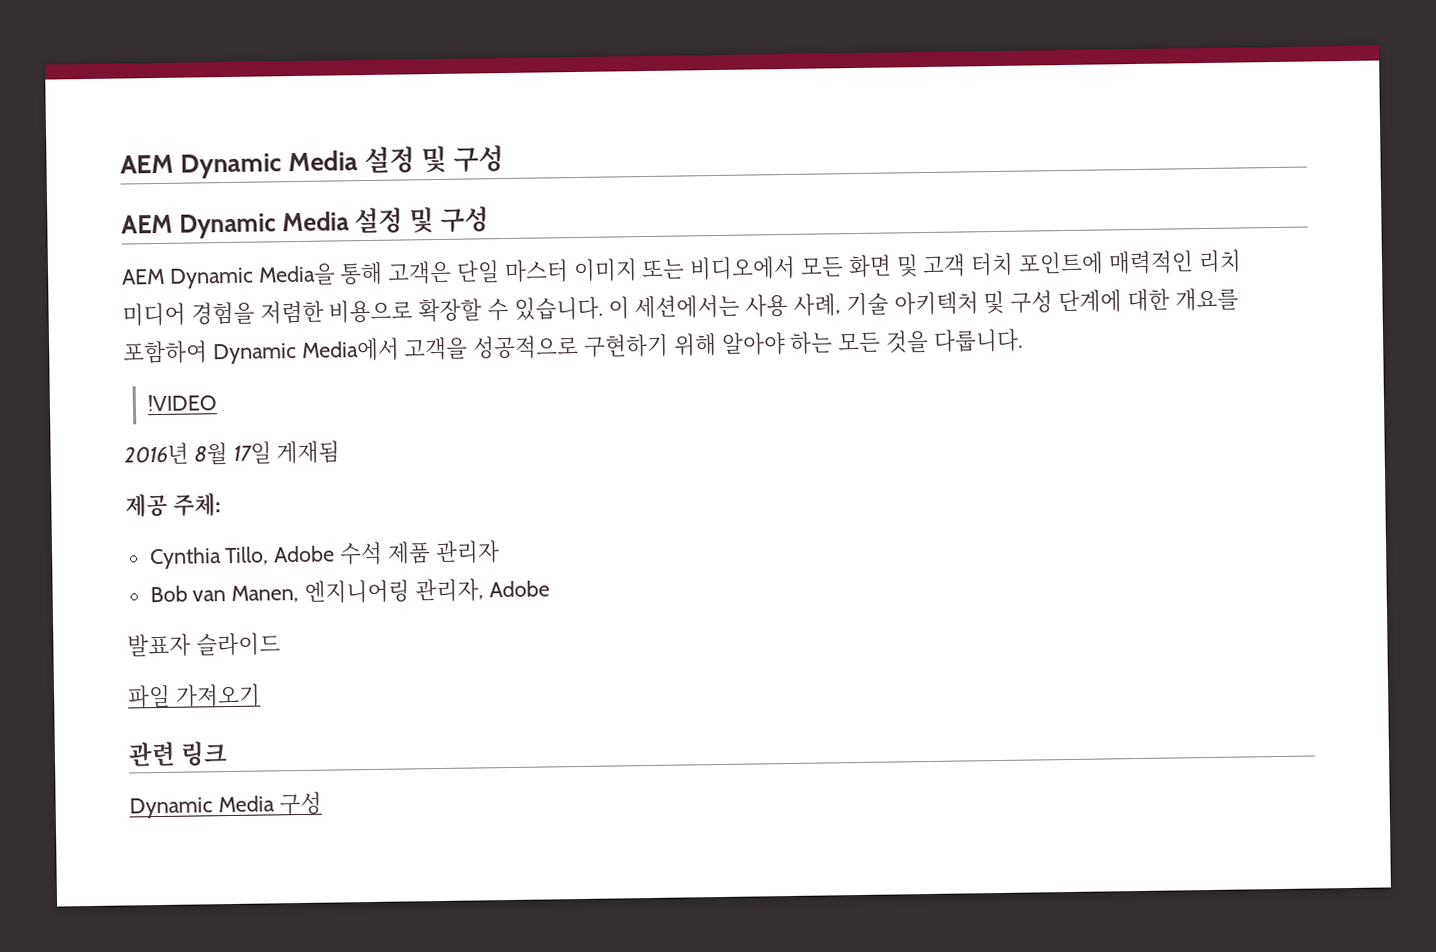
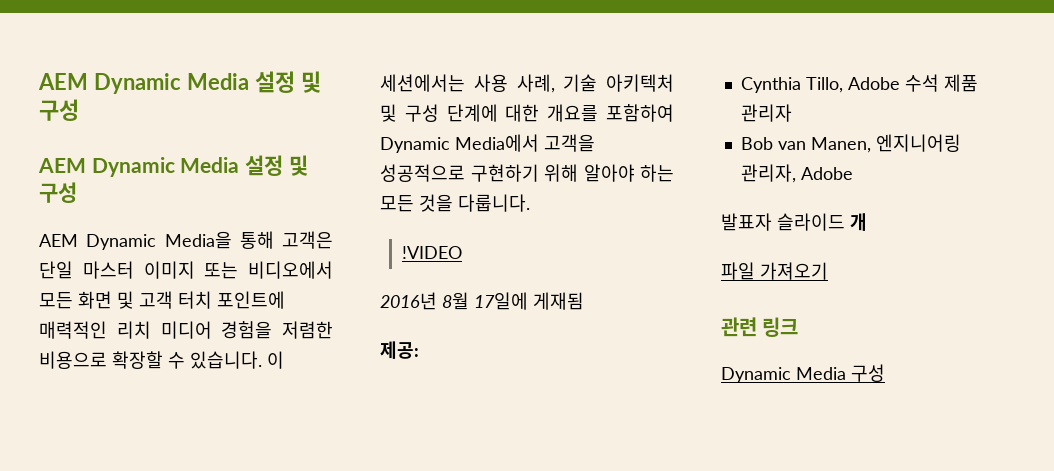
[232,441,272,464] 17일 -> [474,292,528,310] 17일에
[125,493,221,518] 제공 주체: -> [380,341,419,359] 제공:
(281, 644) none -> [850,213,867,231] 개

